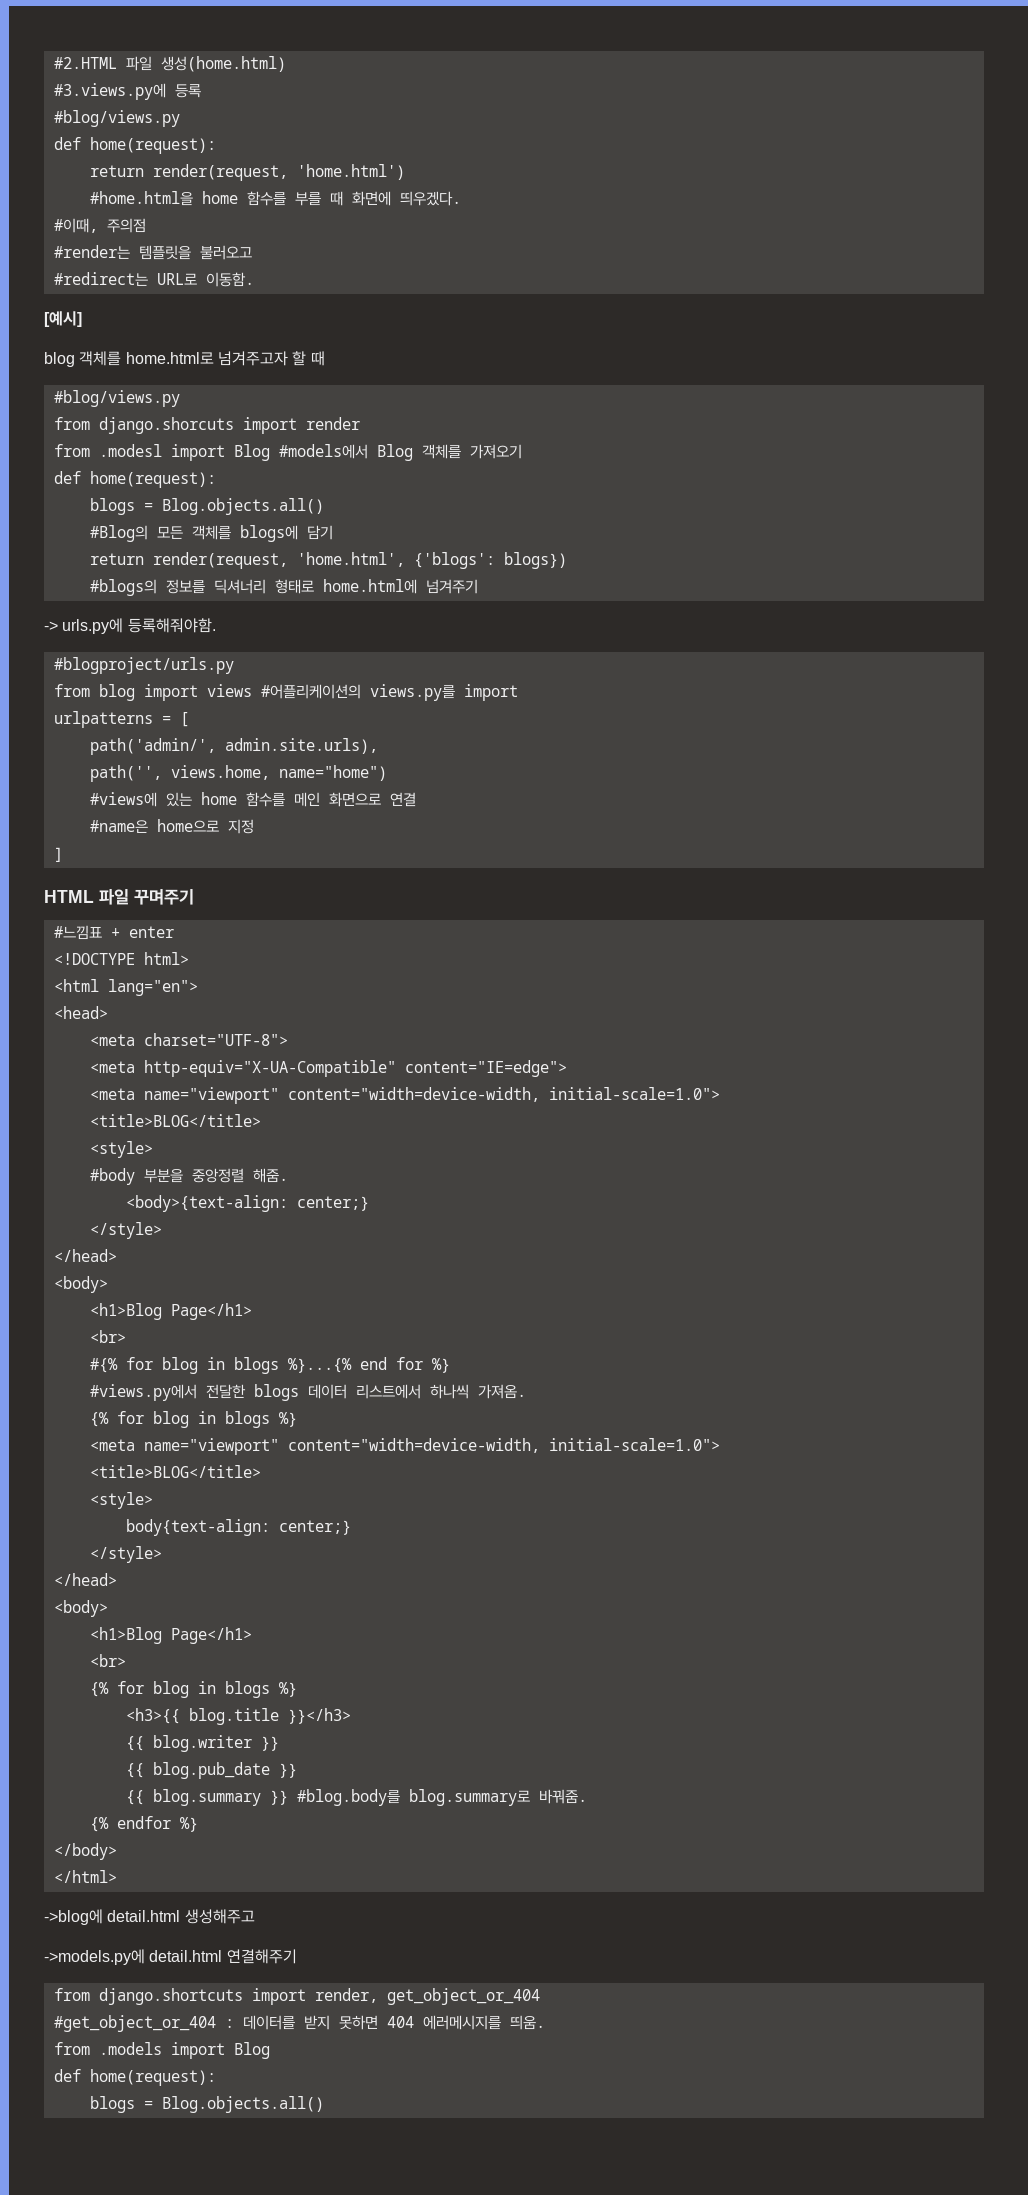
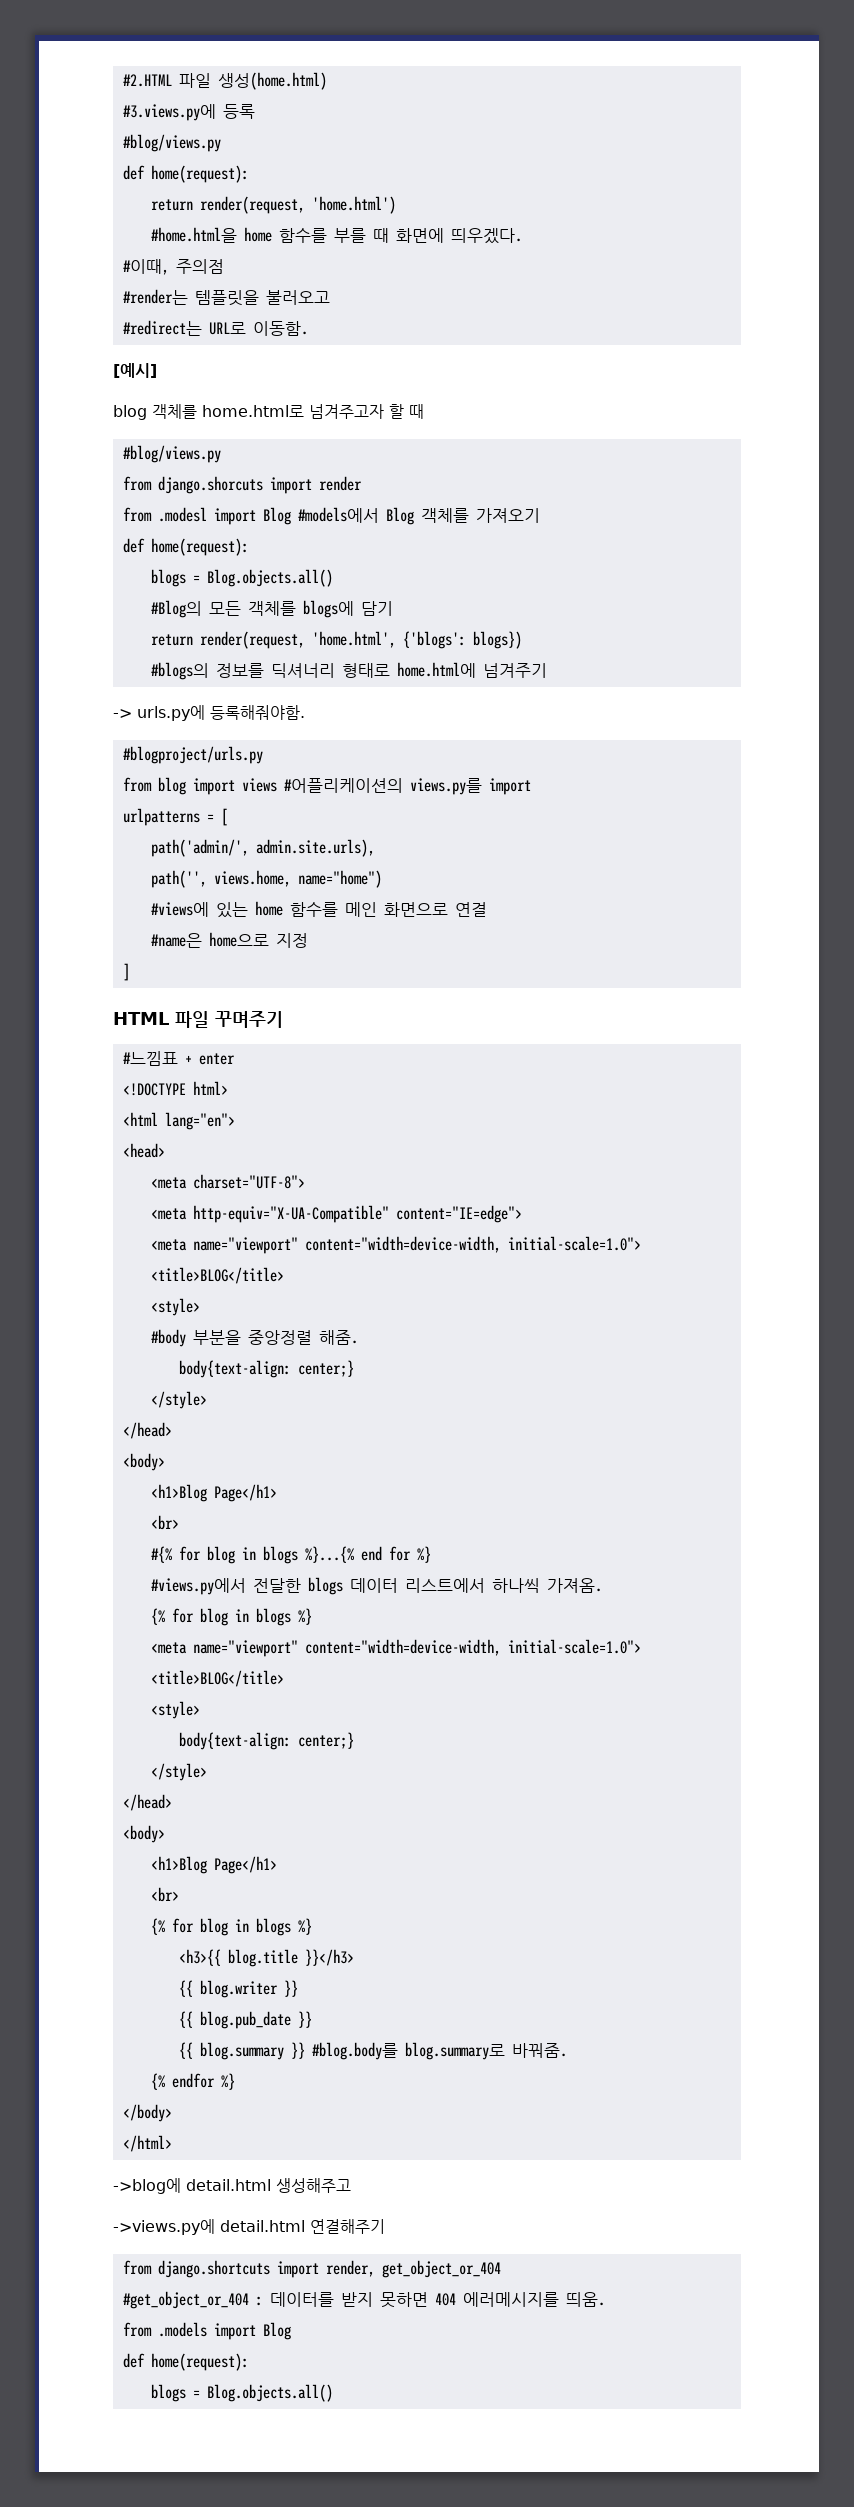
[125,1195,288,1212] <body>{text-align: -> [178,1360,291,1378] body{text-align:
[44,1949,145,1965] ->models.py에 -> [113,2219,215,2235] ->views.py에

